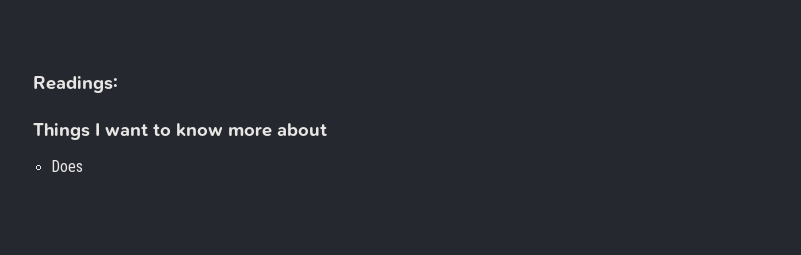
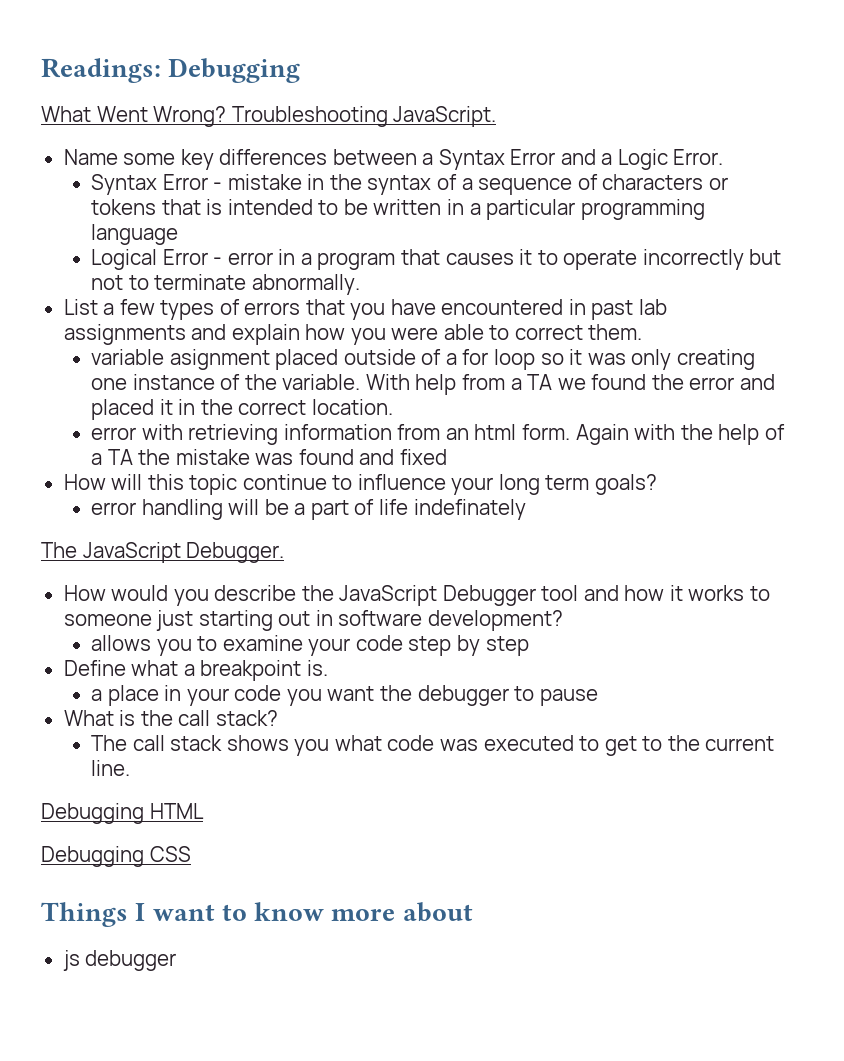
(118, 84) none -> [168,58,301,83] [41,106,497,127] [63,149,724,170] [91,174,728,195] [91,199,705,220] [91,224,179,245] [91,249,782,270] [91,274,360,295] [63,299,667,320] [63,324,643,345] [91,349,755,370] [91,374,775,395] [91,399,393,420] [91,424,785,445] [91,449,447,465] [63,474,657,495] [91,499,526,520] [41,542,285,563] [63,585,770,606] [63,610,563,631] [91,635,529,656] [63,660,328,681] [91,685,598,706] [63,710,278,726] [91,735,775,756] [91,760,131,776] [41,803,204,824] [41,846,191,867] Debugging // What Went Wrong? Troubleshooting JavaScript. // Name some key differences between a Syntax Error and a Logic Error. // Syntax Error - mistake in the syntax of a sequence of characters or tokens that is intended to be written in a particular programming language // Logical Error - error in a program that causes it to operate incorrectly but not to terminate abnormally. // List a few types of errors that you have encountered in past lab assignments and explain how you were able to correct them. // variable asignment placed outside of a for loop so it was only creating one instance of the variable. With help from a TA we found the error and placed it in the correct location. // error with retrieving information from an html form. Again with the help of a TA the mistake was found and fixed // How will this topic continue to influence your long term goals? // error handling will be a part of life indefinately // The JavaScript Debugger. // How would you describe the JavaScript Debugger tool and how it works to someone just starting out in software development? // allows you to examine your code step by step // Define what a breakpoint is. // a place in your code you want the debugger to pause // What is the call stack? // The call stack shows you what code was executed to get to the current line. // Debugging HTML // Debugging CSS
[50,160,83,172] Does -> [62,950,177,971] js debugger

